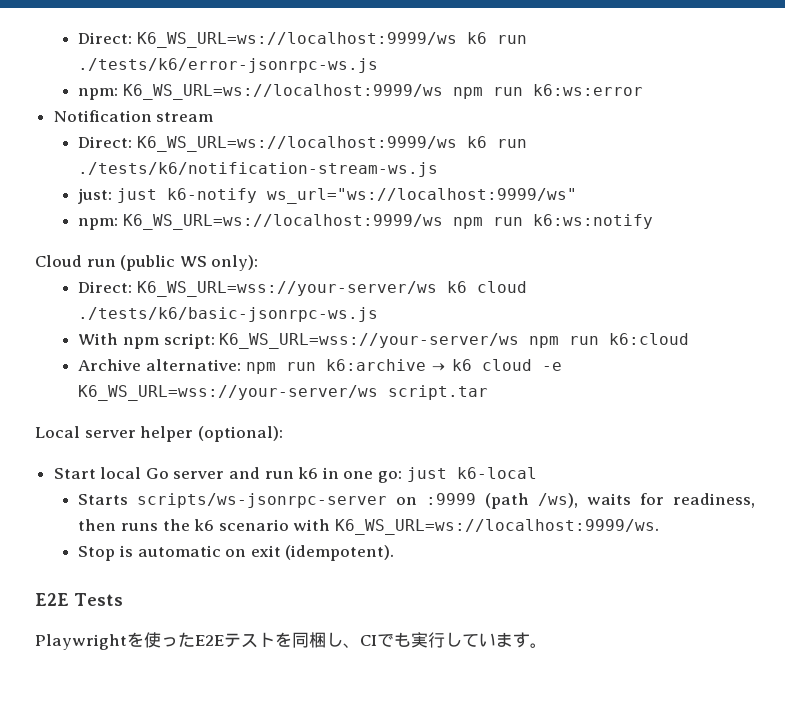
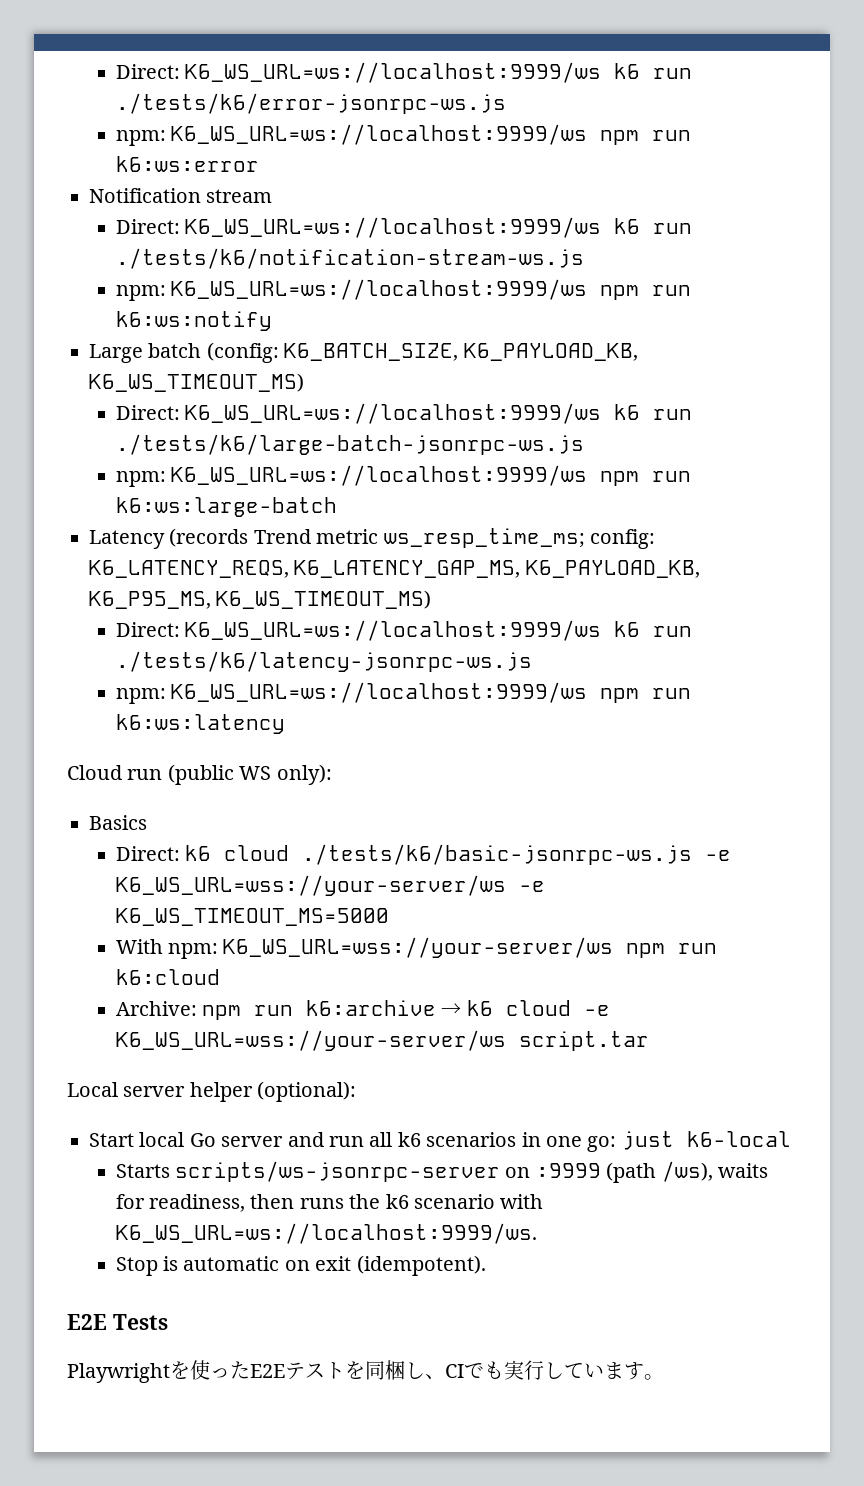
[78,188,578,204] [78,214,654,230] just: just k6-notify ws_url="ws://localhost:9999/ws" // npm: K6_WS_URL=ws://localhost:9999/ws npm run k6:ws:notify -> [115,279,692,301] [115,311,272,331] [89,342,638,363] [89,373,304,392] [115,403,693,424] [115,434,584,455] [115,465,692,487] [115,497,337,517] [89,528,655,549] [89,560,700,578] [89,590,432,609] [115,620,693,641] [115,651,532,672] [115,682,692,704] [115,714,285,734] npm: K6_WS_URL=ws://localhost:9999/ws npm run k6:ws:notify // Large batch (config: K6_BATCH_SIZE, K6_PAYLOAD_KB, K6_WS_TIMEOUT_MS) // Direct: K6_WS_URL=ws://localhost:9999/ws k6 run ./tests/k6/large-batch-jsonrpc-ws.js // npm: K6_WS_URL=ws://localhost:9999/ws npm run k6:ws:large-batch // Latency (records Trend metric ws_resp_time_ms; config: K6_LATENCY_REQS, K6_LATENCY_GAP_MS, K6_PAYLOAD_KB, K6_P95_MS, K6_WS_TIMEOUT_MS) // Direct: K6_WS_URL=ws://localhost:9999/ws k6 run ./tests/k6/latency-jsonrpc-ws.js // npm: K6_WS_URL=ws://localhost:9999/ws npm run k6:ws:latency
[78,281,438,297] // Direct: K6_WS_URL=wss://your-server/ws -> [89,815,147,830] [115,846,180,861] // Basics // Direct:
(379, 314) none -> [705,850,732,861] [115,875,545,896] [115,908,389,926] -e K6_WS_URL=wss://your-server/ws -e K6_WS_TIMEOUT_MS=5000
[123,333,215,349] npm script: -> [168,943,219,959] npm:
[78,359,242,371] Archive alternative: -> [115,1001,197,1016] Archive:
[298,467,319,479] k6 -> [369,1132,517,1147] all k6 scenarios

